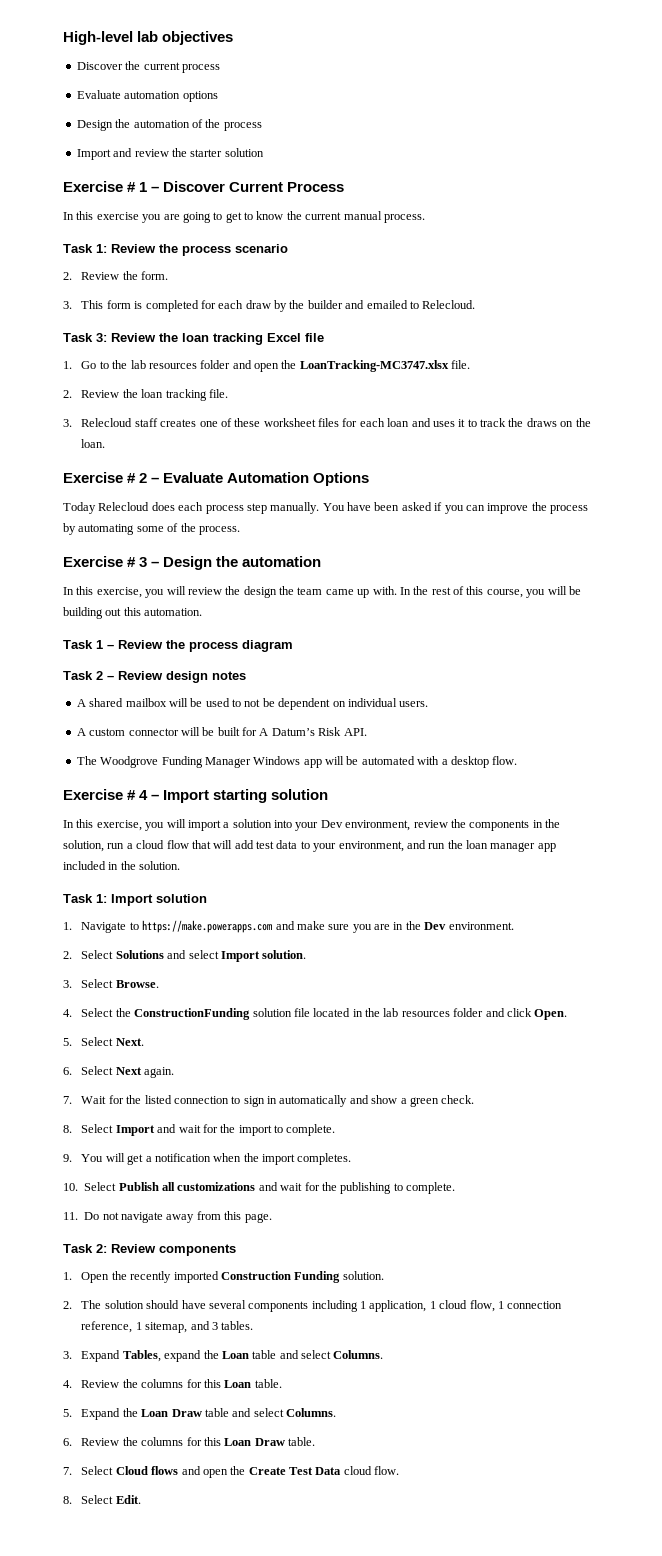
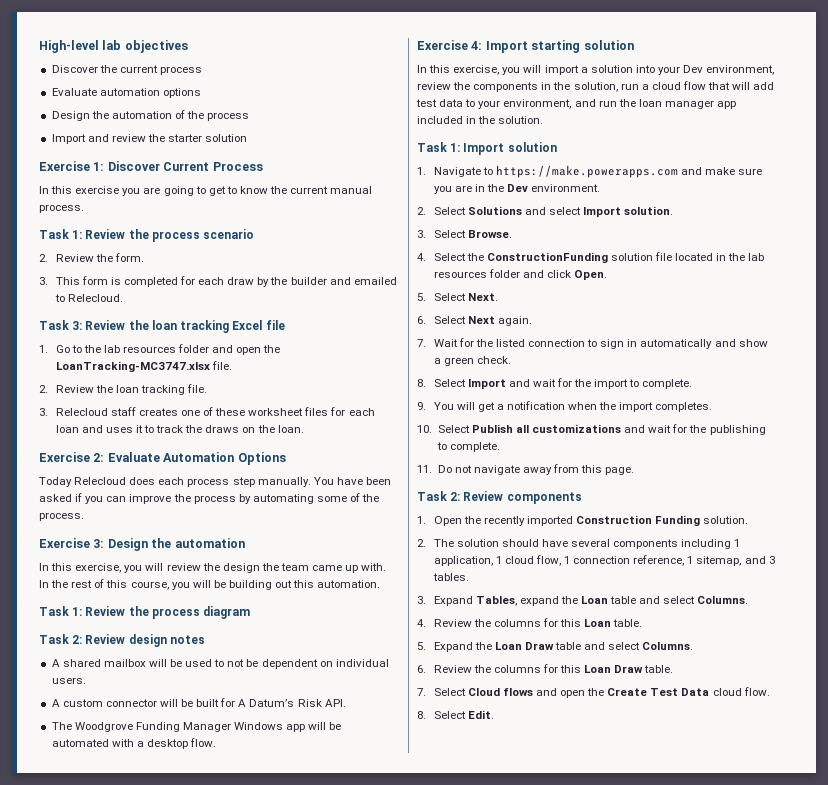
[127,182,160,192] # 1 – -> [93,162,105,171] 1:
[127,473,160,483] # 2 – -> [93,453,105,462] 2:
[127,557,160,567] # 3 – -> [93,539,105,548] 3:
[96,640,114,649] 1 – -> [72,607,83,616] 1:
[96,671,114,680] 2 – -> [72,635,83,644] 2:
[127,790,160,800] # 4 – -> [471,41,483,50] 4:

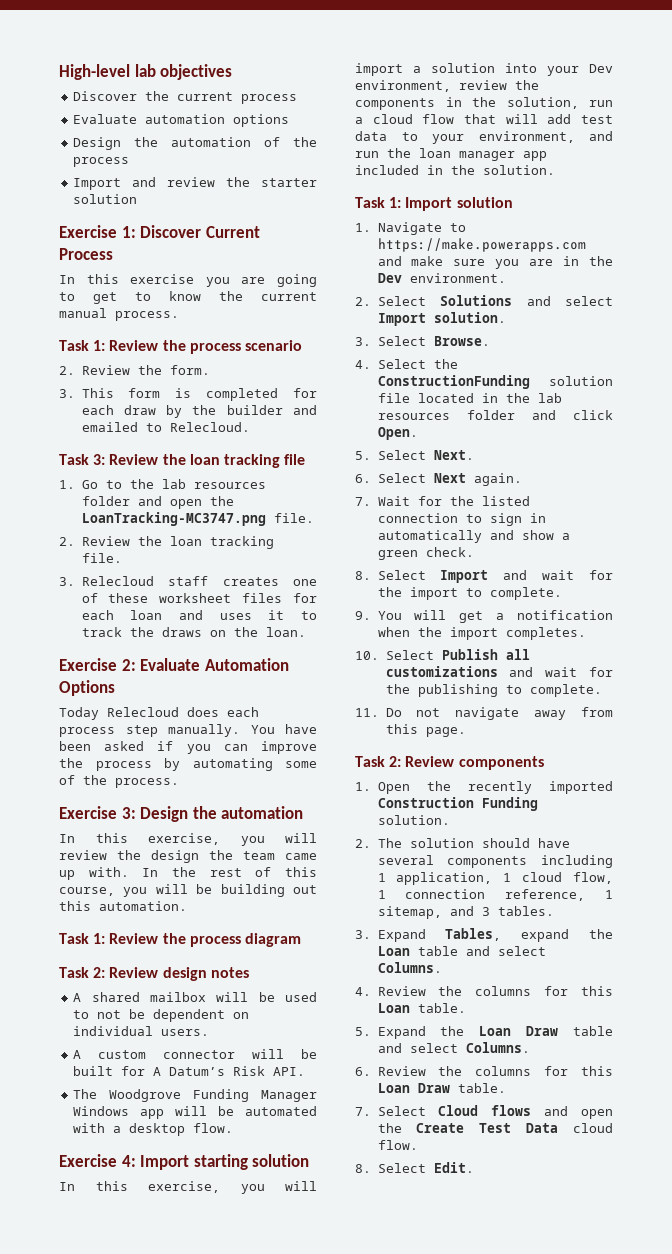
[232,320,263,330] Excel -> (280, 461) none
[55,361,210,372] LoanTracking-MC3747.xlsx -> [81,512,266,526] LoanTracking-MC3747.png

